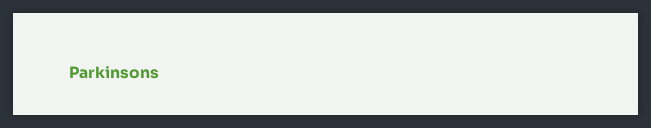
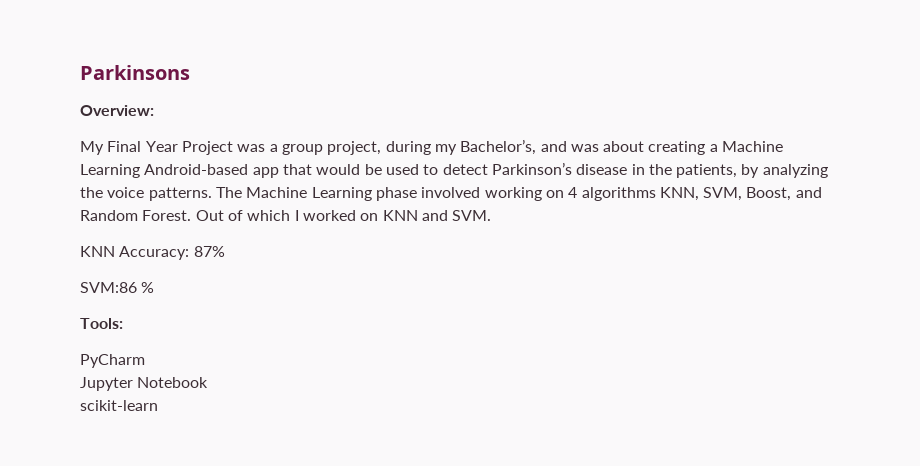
(159, 72) none -> [80,105,154,116] [80,139,784,155] [80,162,828,178] [80,187,822,201] [80,210,492,221] [80,246,225,260] [80,282,155,293] [80,318,123,329] [80,354,145,368] [80,377,209,391] [80,400,158,411] // Overview: // My Final Year Project was a group project, during my Bachelor’s, and was about creating a Machine Learning Android-based app that would be used to detect Parkinson’s disease in the patients, by analyzing the voice patterns. The Machine Learning phase involved working on 4 algorithms KNN, SVM, Boost, and Random Forest. Out of which I worked on KNN and SVM. // KNN Accuracy: 87% // SVM:86 % // Tools: // PyCharm // Jupyter Notebook // scikit-learn

